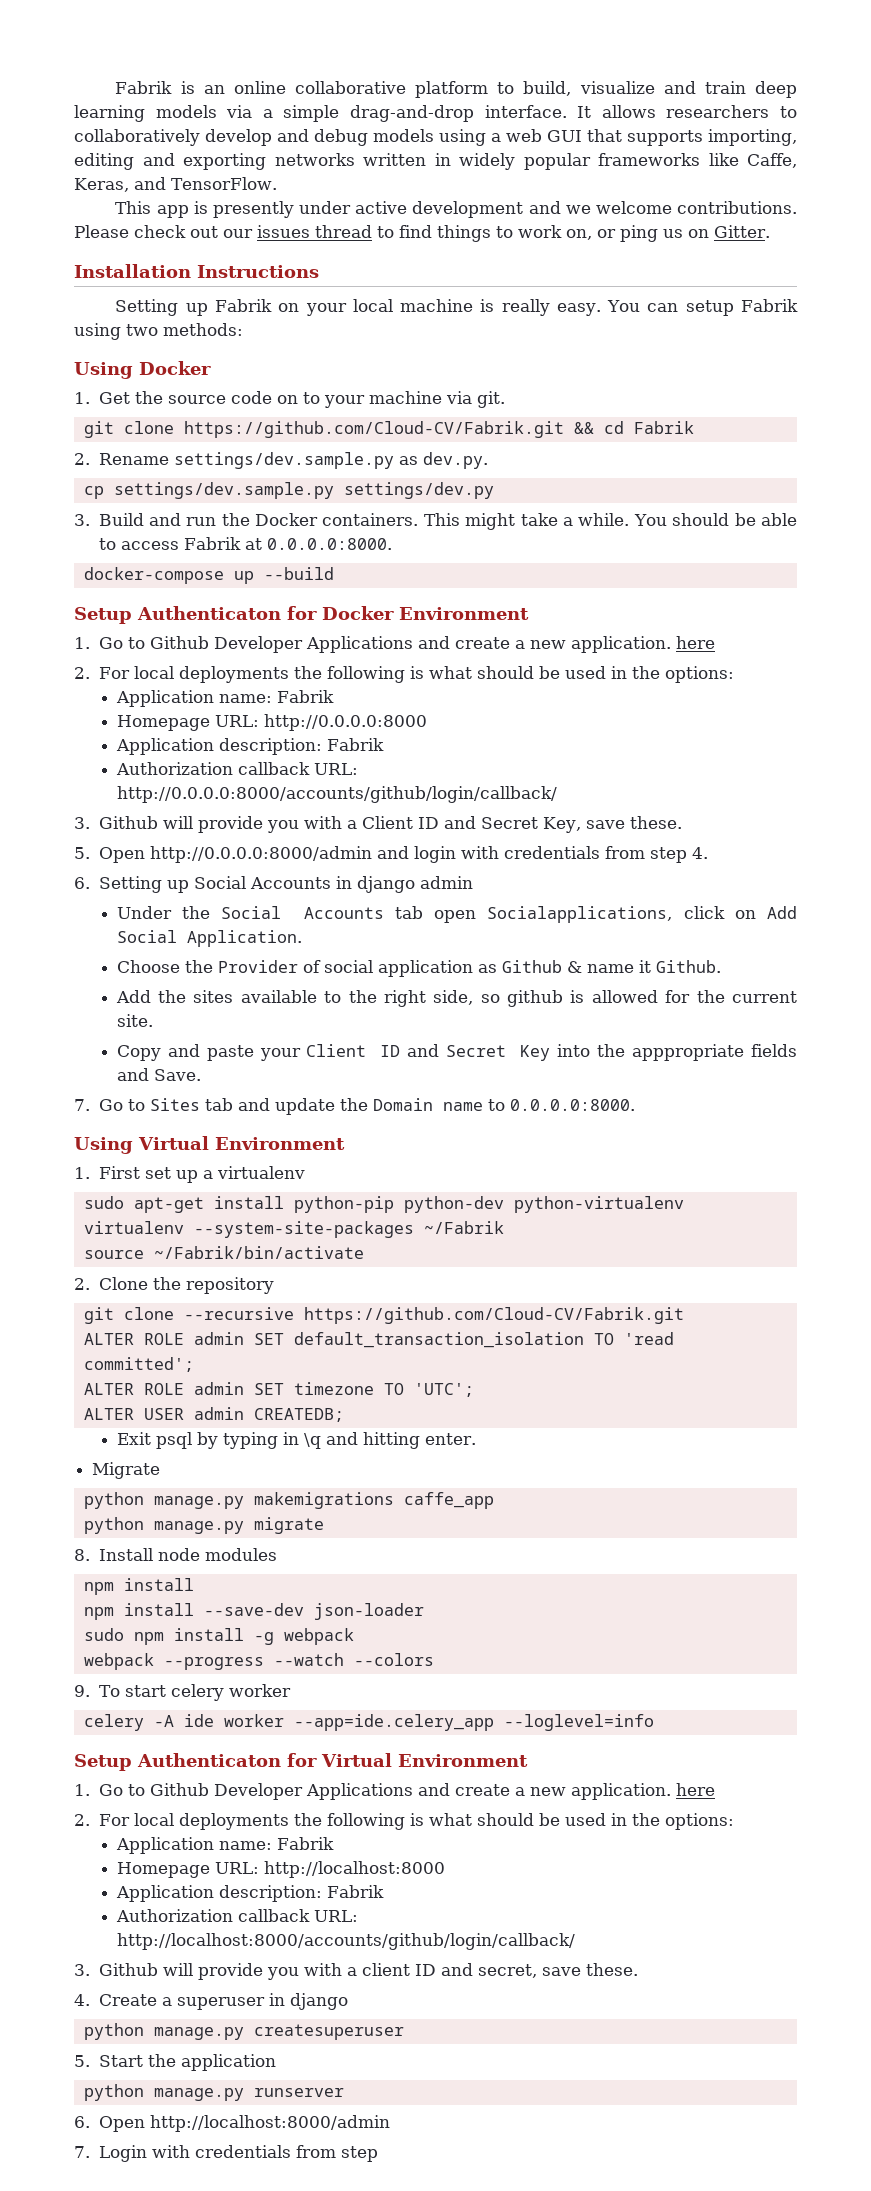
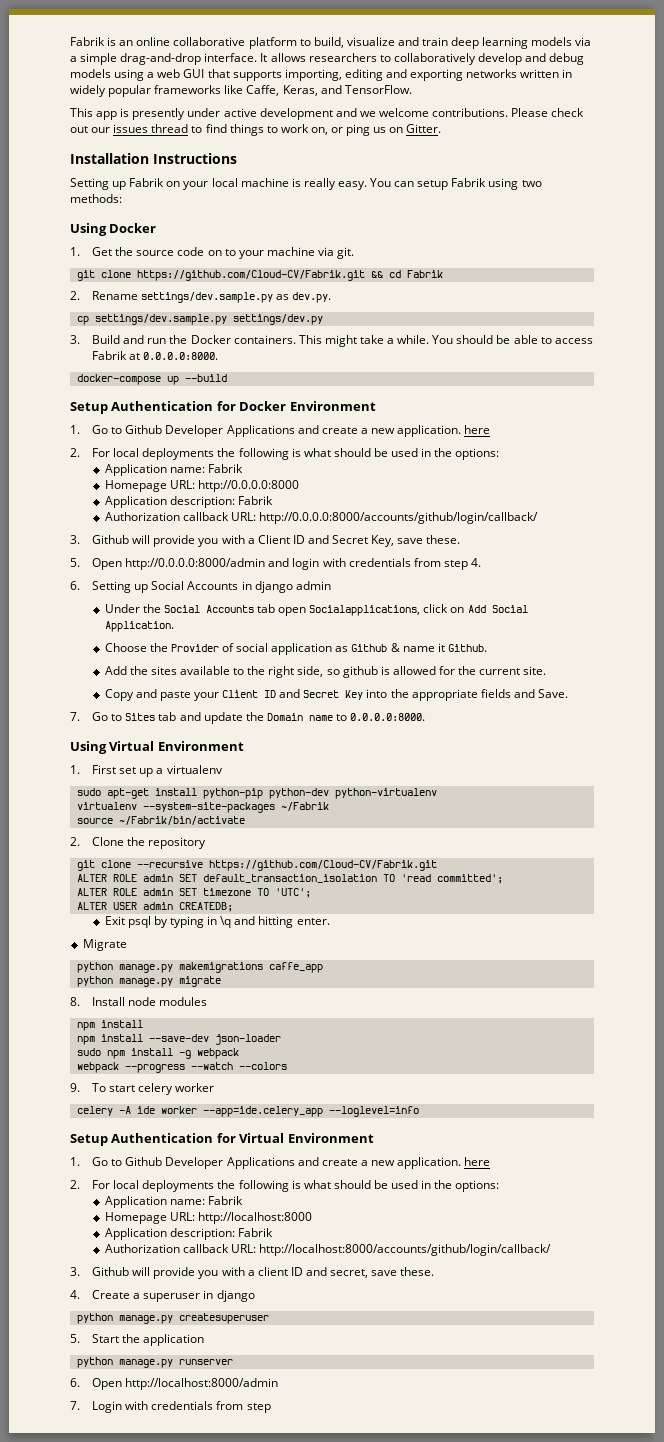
[137,606,281,620] Authenticaton -> [111,401,214,411] Authentication
[632,1044,745,1061] apppropriate -> [411,689,478,701] appropriate
[137,1753,281,1767] Authenticaton -> [111,1133,214,1143] Authentication

